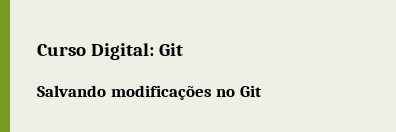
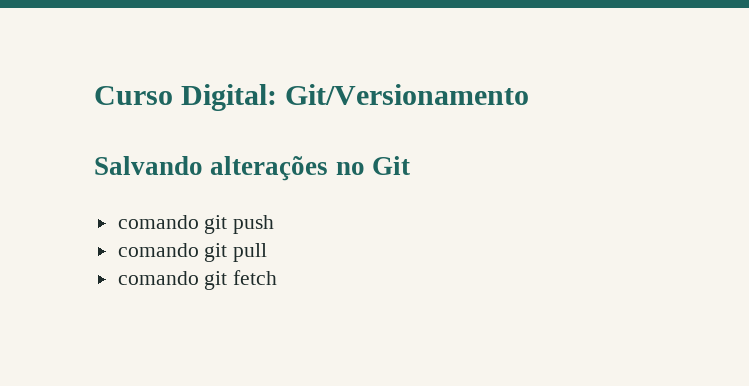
[158,43,183,56] [37,85,262,100] Git // Salvando modificações no Git -> [285,84,530,105] [94,156,410,181] [117,215,275,234] [117,243,268,262] [117,270,278,290] Git/Versionamento // Salvando alterações no Git // comando git push // comando git pull // comando git fetch

